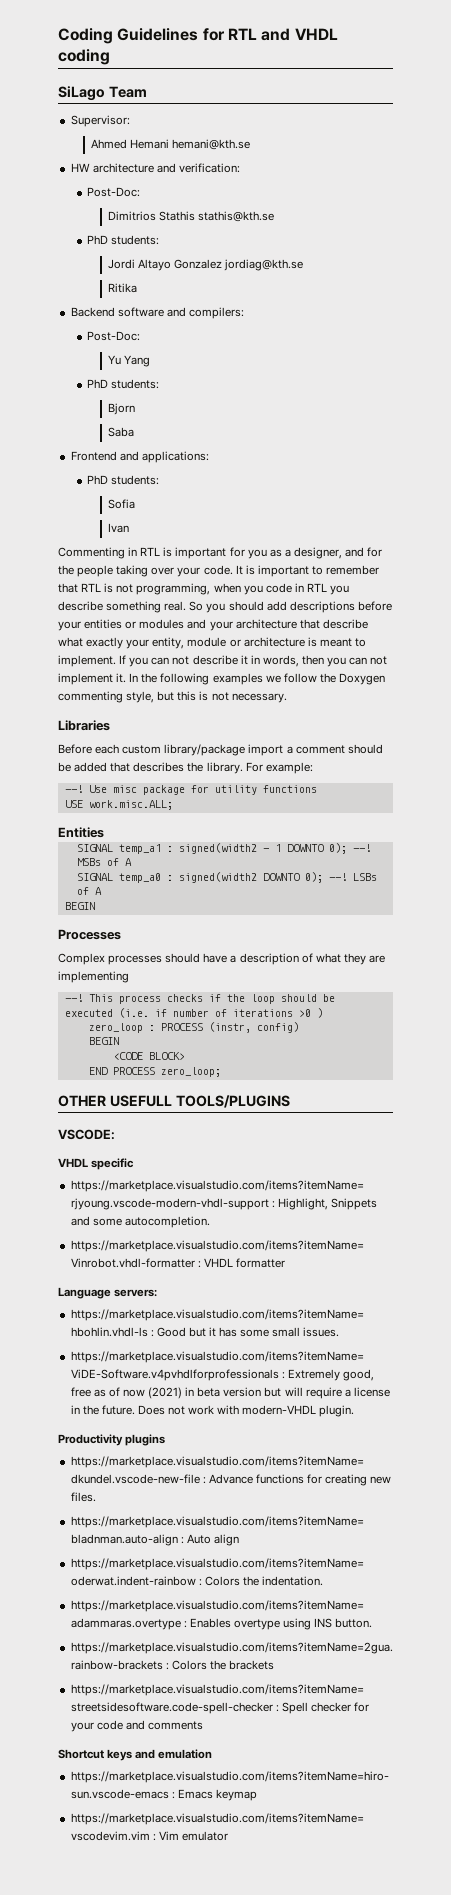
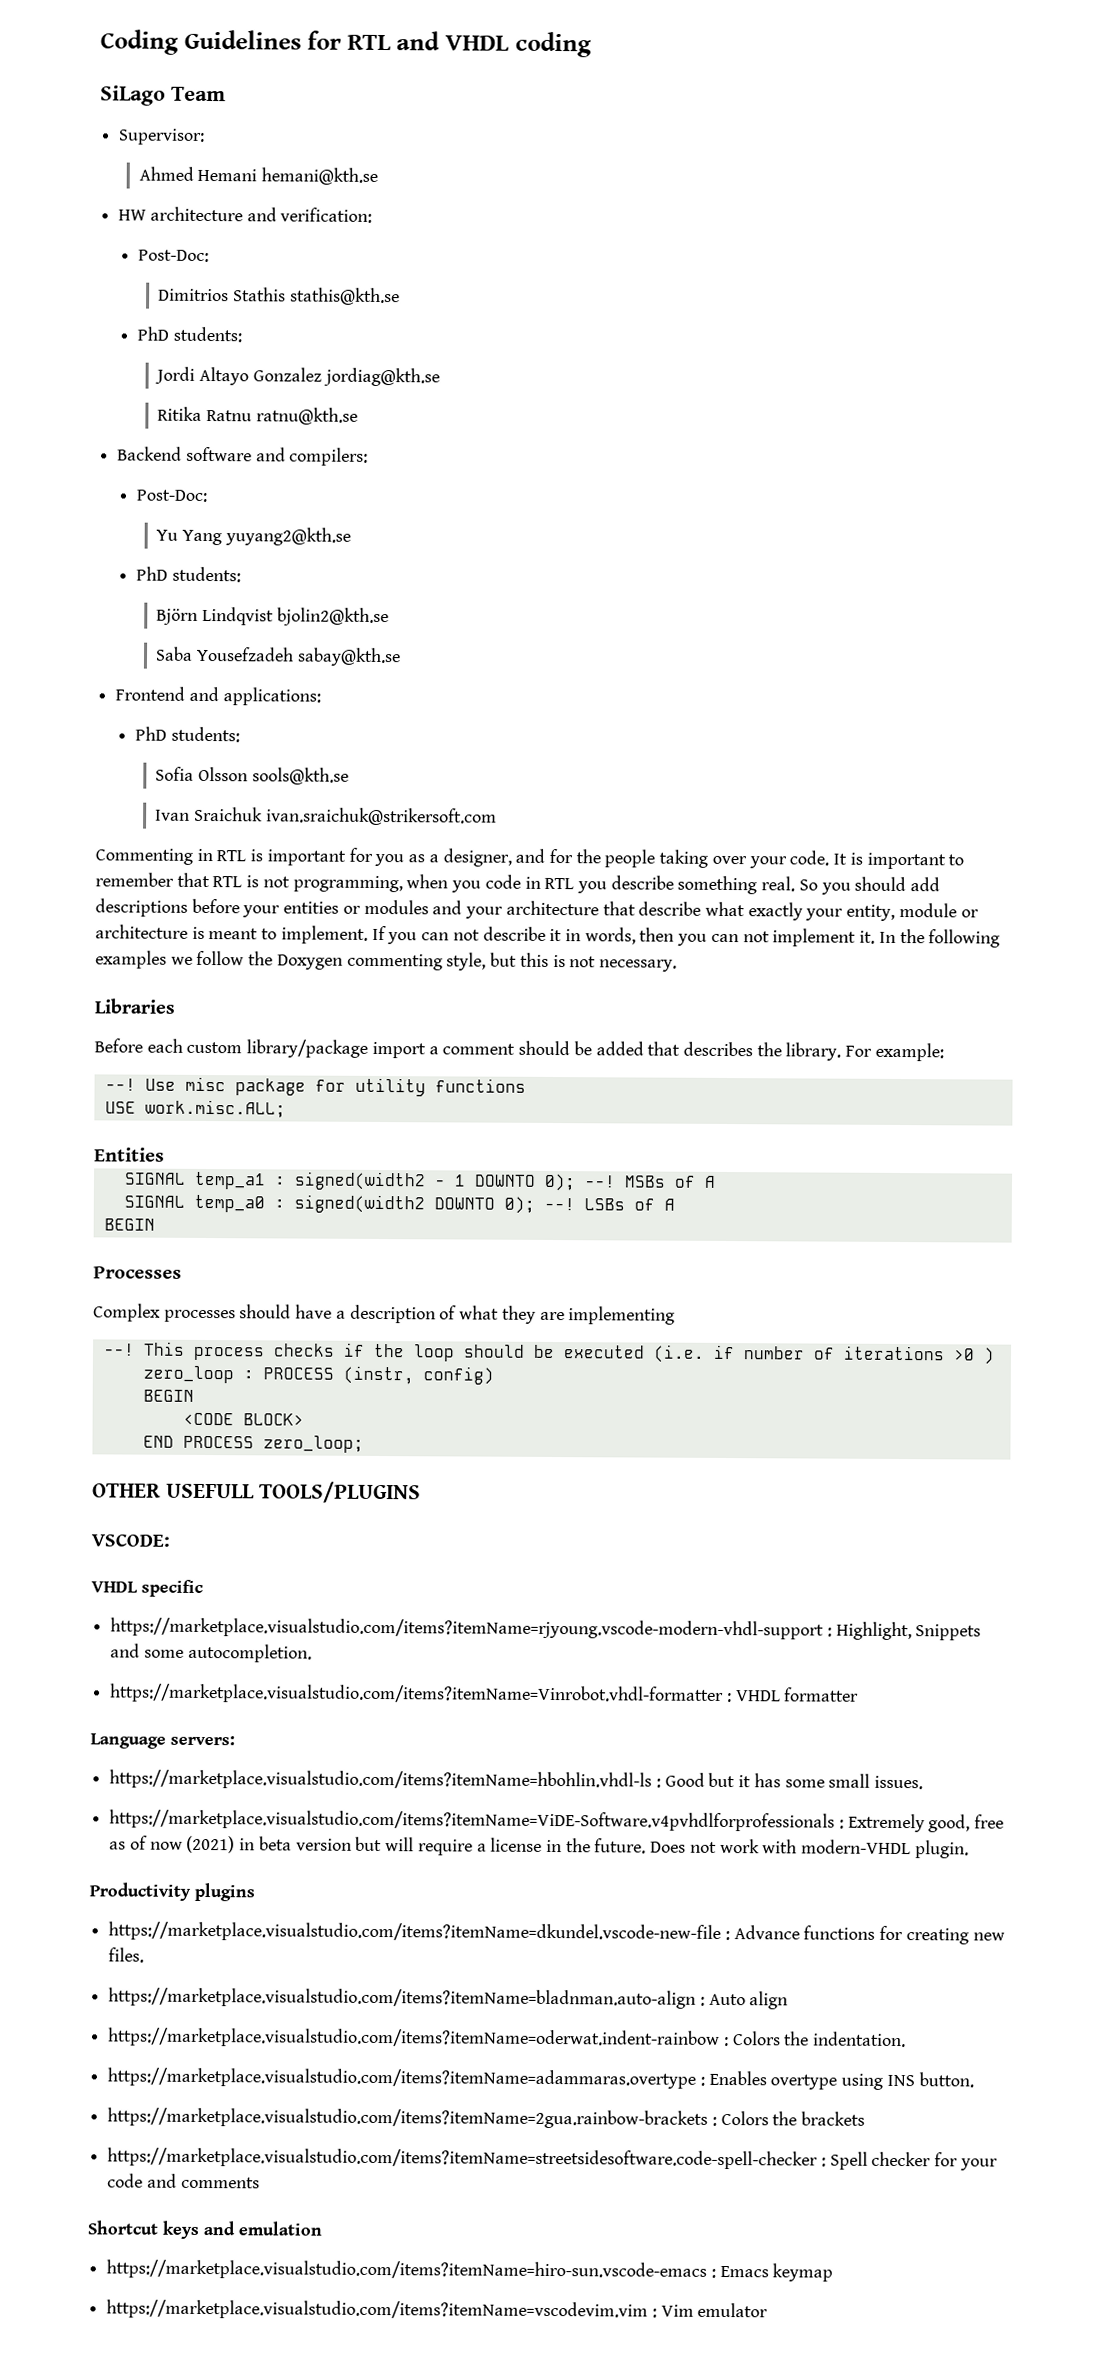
(137, 288) none -> [206,407,358,425] Ratnu ratnu@kth.se
[87,379,160,389] [107,403,135,415] // PhD students: // Bjorn -> [224,527,351,546] [136,566,241,583] [156,606,389,627] yuyang2@kth.se // PhD students: // Björn Lindqvist bjolin2@kth.se
(134, 432) none -> [196,646,401,667] Yousefzadeh sabay@kth.se
(135, 504) none -> [198,766,349,785] Olsson sools@kth.se
(129, 528) none -> [194,806,497,826] Sraichuk ivan.sraichuk@strikersoft.com

